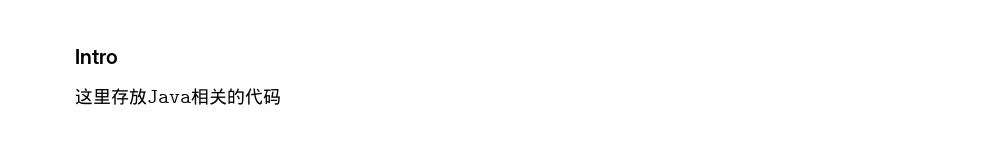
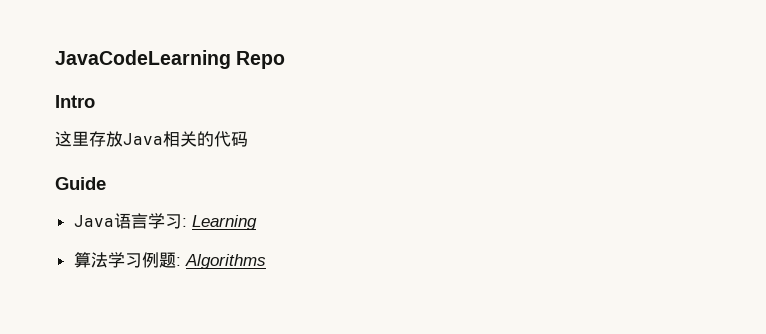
(75, 56) none -> [55,50,286,69] JavaCodeLearning Repo //
(281, 97) none -> [55,177,106,190] [73,213,257,230] [73,252,266,269] // Guide // Java语言学习: Learning // 算法学习例题: Algorithms

